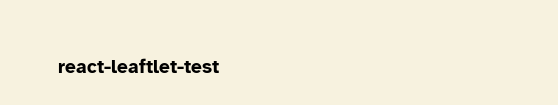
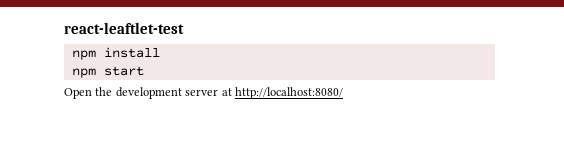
(219, 65) none -> [71,47,160,60] [71,66,144,78] [64,87,343,99] // npm install // npm start // Open the development server at http://localhost:8080/

